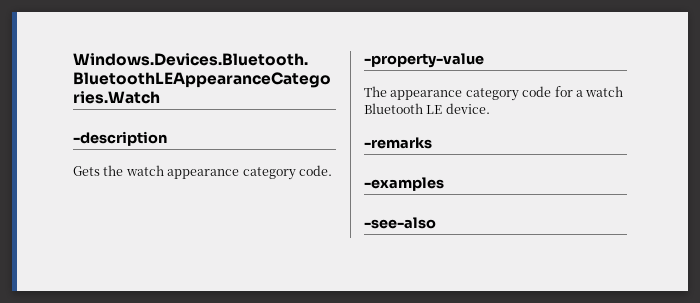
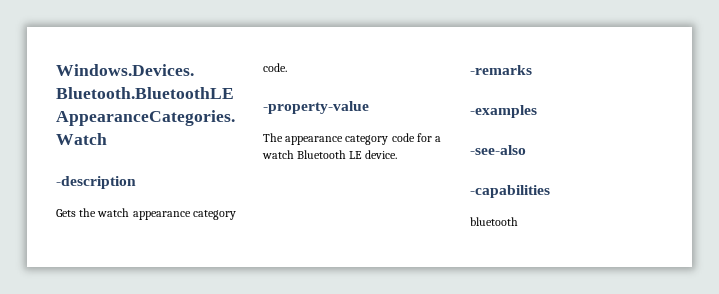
(436, 223) none -> [470,185,550,198] [470,217,518,226] // -capabilities // bluetooth

